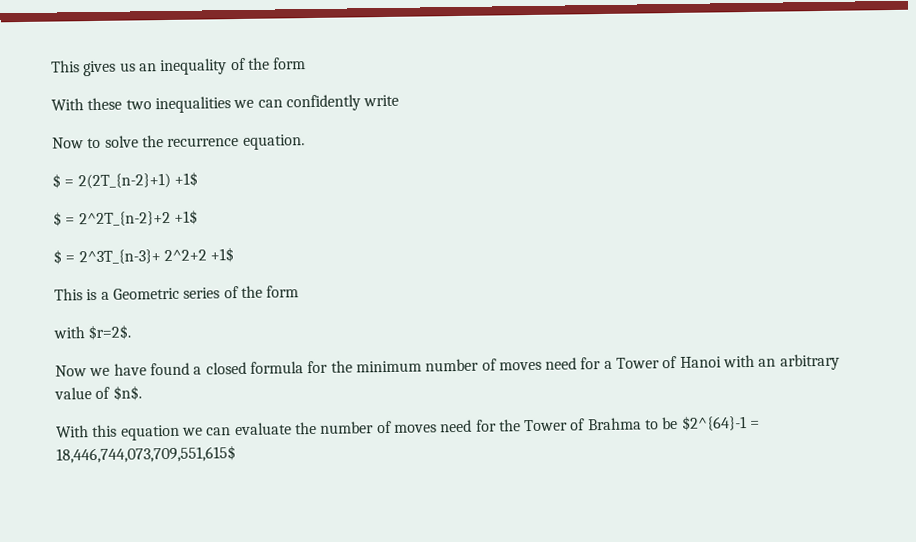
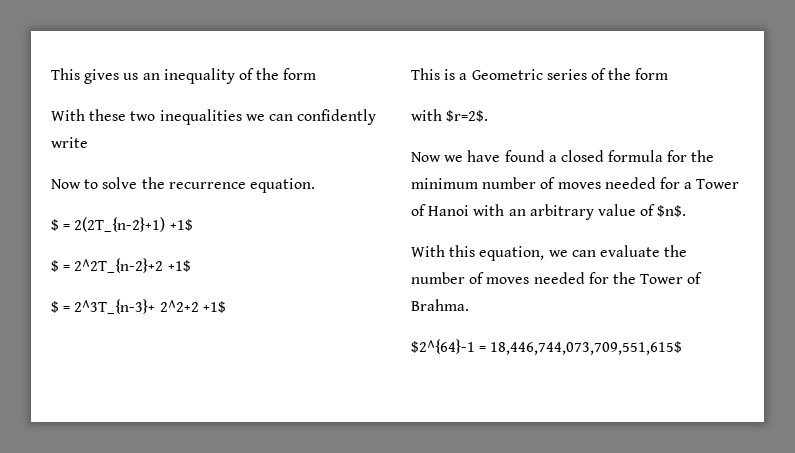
[545,357,578,370] need -> [604,177,656,189] needed
[120,424,180,441] equation -> [479,246,545,261] equation,
[440,419,473,433] need -> [533,272,585,284] needed
[587,416,679,431] Brahma to be -> [411,299,469,311] Brahma. //

